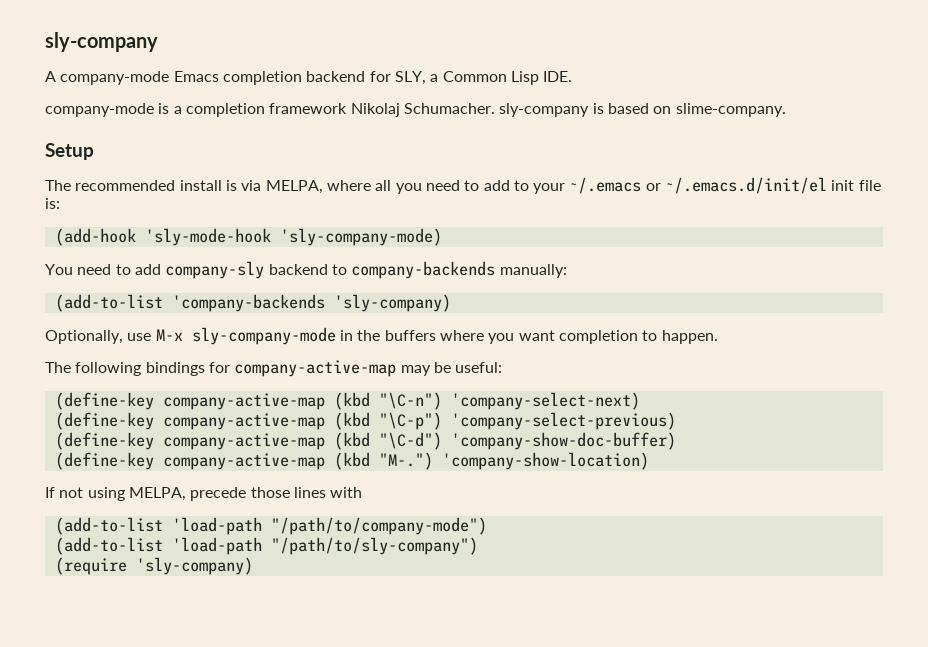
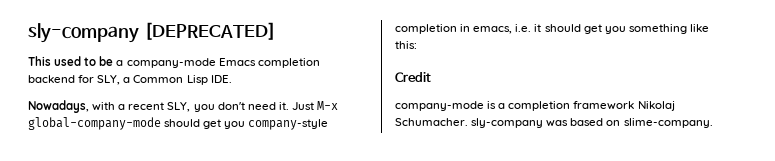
[45,32,158,52] [45,71,56,82] sly-company // A -> [28,22,276,43] [28,56,124,66] sly-company [DEPRECATED] // This used to be a
(573, 76) none -> [28,100,339,113] [28,117,329,130] [395,24,709,34] [395,41,417,49] [395,72,431,82] // Nowadays, with a recent SLY, you don't need it. Just M-x global-company-mode should get you company-style completion in emacs, i.e. it should get you something like this: // Credit
[592,103,604,114] is -> [546,120,569,127] was
[45,143,94,160] [45,177,881,194] [45,198,60,209] [54,228,442,246] [45,261,567,279] [54,294,451,312] [45,327,718,345] [45,360,503,377] [54,392,640,410] [54,412,676,430] [54,432,676,450] [54,452,649,470] [45,487,363,501] [54,517,487,535] [54,537,478,555] [54,557,253,575] // Setup // The recommended install is via MELPA, where all you need to add to your ~/.emacs or ~/.emacs.d/init/el init file is: // (add-hook 'sly-mode-hook 'sly-company-mode) // You need to add company-sly backend to company-backends manually: // (add-to-list 'company-backends 'sly-company) // Optionally, use M-x sly-company-mode in the buffers where you want completion to happen. // The following bindings for company-active-map may be useful: // (define-key company-active-map (kbd "\C-n") 'company-select-next) // (define-key company-active-map (kbd "\C-p") 'company-select-previous) // (define-key company-active-map (kbd "\C-d") 'company-show-doc-buffer) // (define-key company-active-map (kbd "M-.") 'company-show-location) // If not using MELPA, precede those lines with // (add-to-list 'load-path "/path/to/company-mode") // (add-to-list 'load-path "/path/to/sly-company") // (require 'sly-company) -> (713, 123) none

